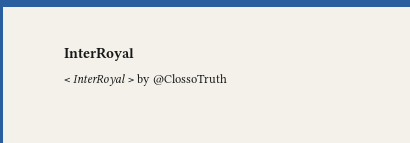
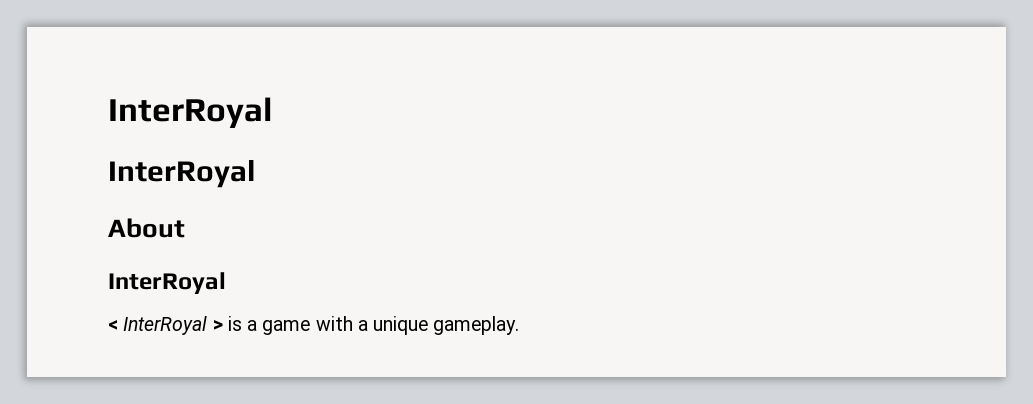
[64,47,134,61] InterRoyal -> [108,97,272,128] [108,160,255,188] [108,218,185,238] [108,272,226,294] InterRoyal // InterRoyal // About // InterRoyal
[137,74,227,86] by @ClossoTruth -> [227,316,520,335] is a game with a unique gameplay.

